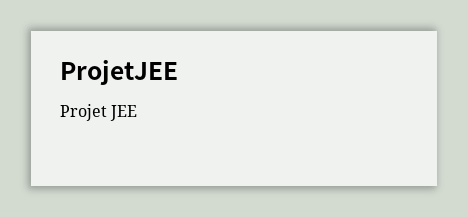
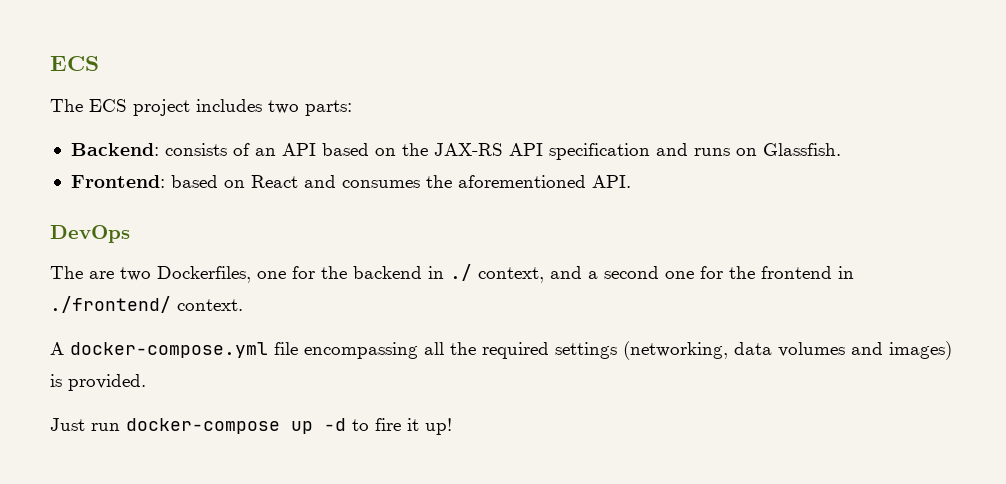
[60,60,178,85] [60,104,138,121] ProjetJEE // Projet JEE -> [50,56,99,71] [50,99,352,116] [70,143,841,160] [70,175,631,188] [50,225,130,243] [50,264,854,283] [50,296,243,313] [50,341,952,360] [50,374,146,391] [50,418,452,435] ECS // The ECS project includes two parts: // Backend: consists of an API based on the JAX-RS API specification and runs on Glassfish. // Frontend: based on React and consumes the aforementioned API. // DevOps // The are two Dockerfiles, one for the backend in ./ context, and a second one for the frontend in ./frontend/ context. // A docker-compose.yml file encompassing all the required settings (networking, data volumes and images) is provided. // Just run docker-compose up -d to fire it up!

